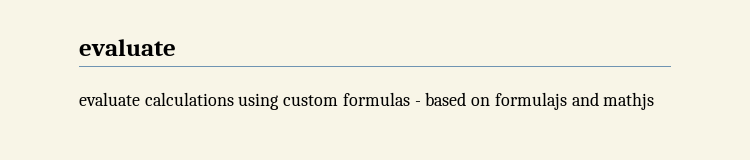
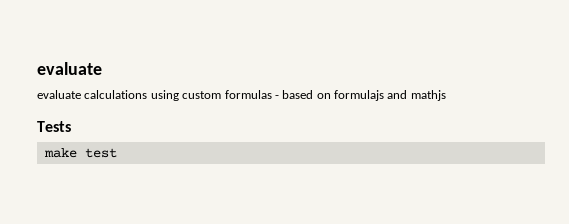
(655, 101) none -> [37,121,71,132] [43,148,117,158] // Tests // make test

